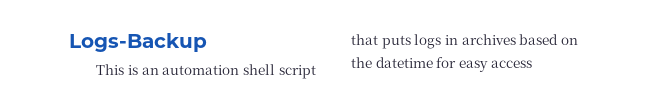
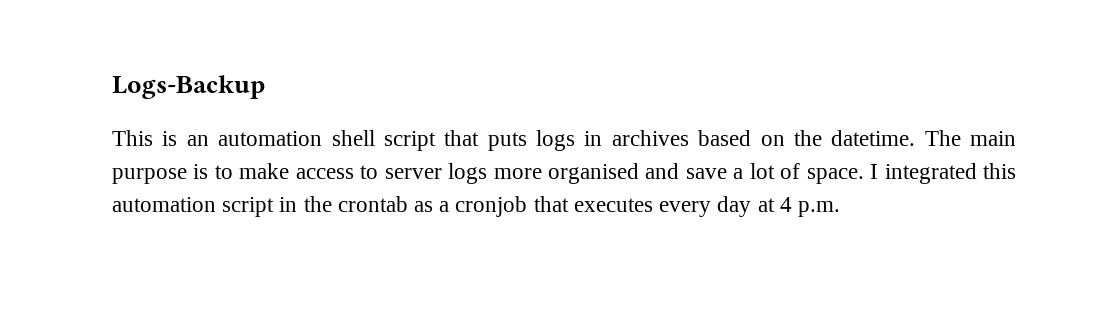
[375,57,532,72] datetime for easy access -> [831,130,1016,146] [112,163,1017,184] [112,196,840,217] datetime. The main purpose is to make access to server logs more organised and save a lot of space. I integrated this automation script in the crontab as a cronjob that executes every day at 4 p.m.

